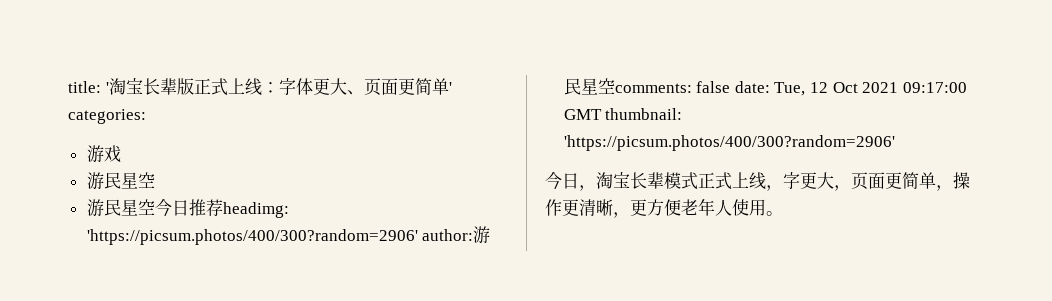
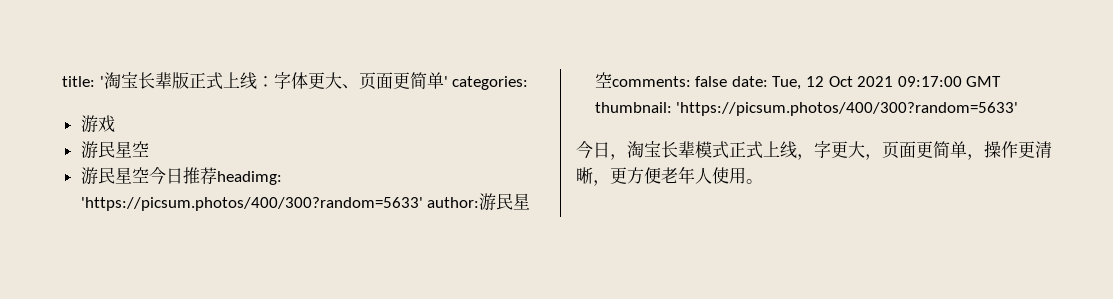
[86,229,418,245] 'https://picsum.photos/400/300?random=2906' -> [80,197,423,211] 'https://picsum.photos/400/300?random=5633'
[563,135,895,151] 'https://picsum.photos/400/300?random=2906' -> [676,102,1019,116] 'https://picsum.photos/400/300?random=5633'

